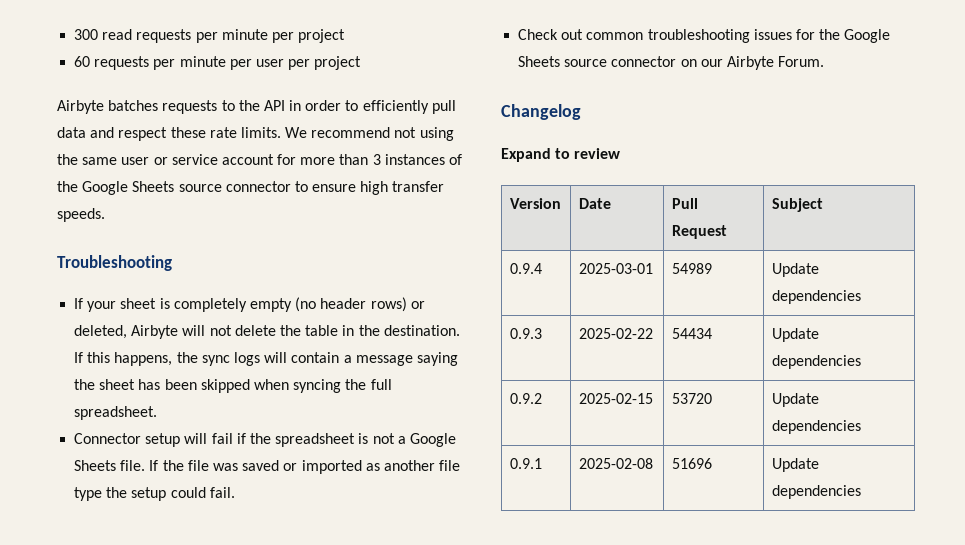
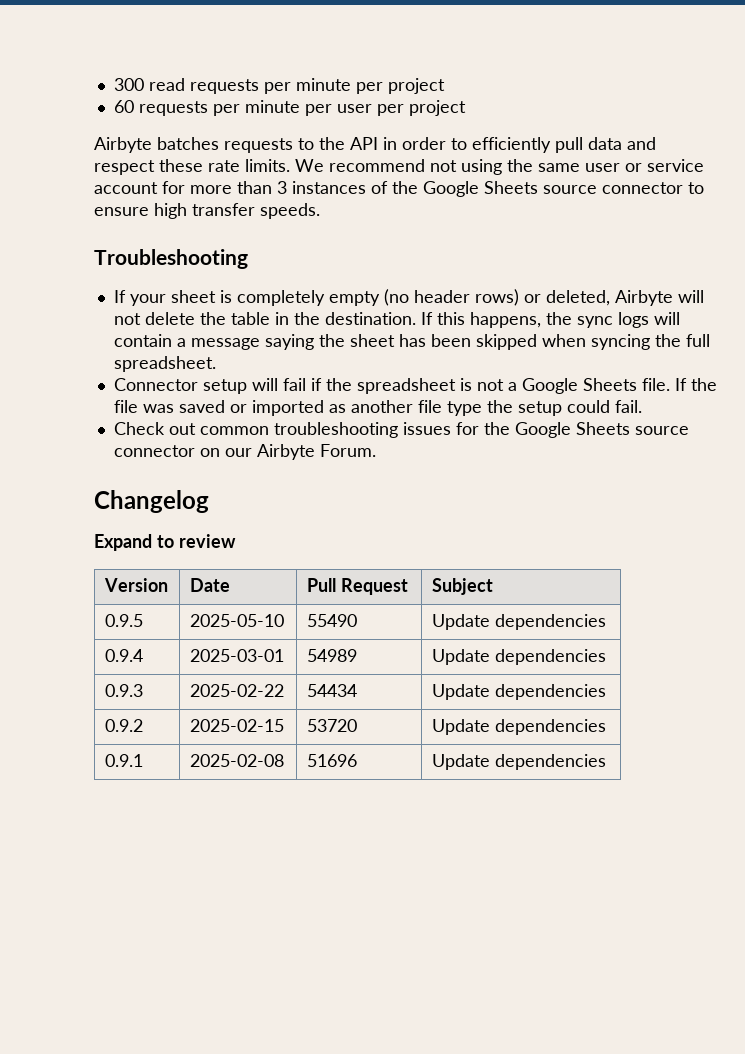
(823, 205) none -> [104,614,143,627] [189,614,284,627] [306,614,357,627] [431,614,606,630] // 0.9.5 | 2025-05-10 | 55490 | Update dependencies

